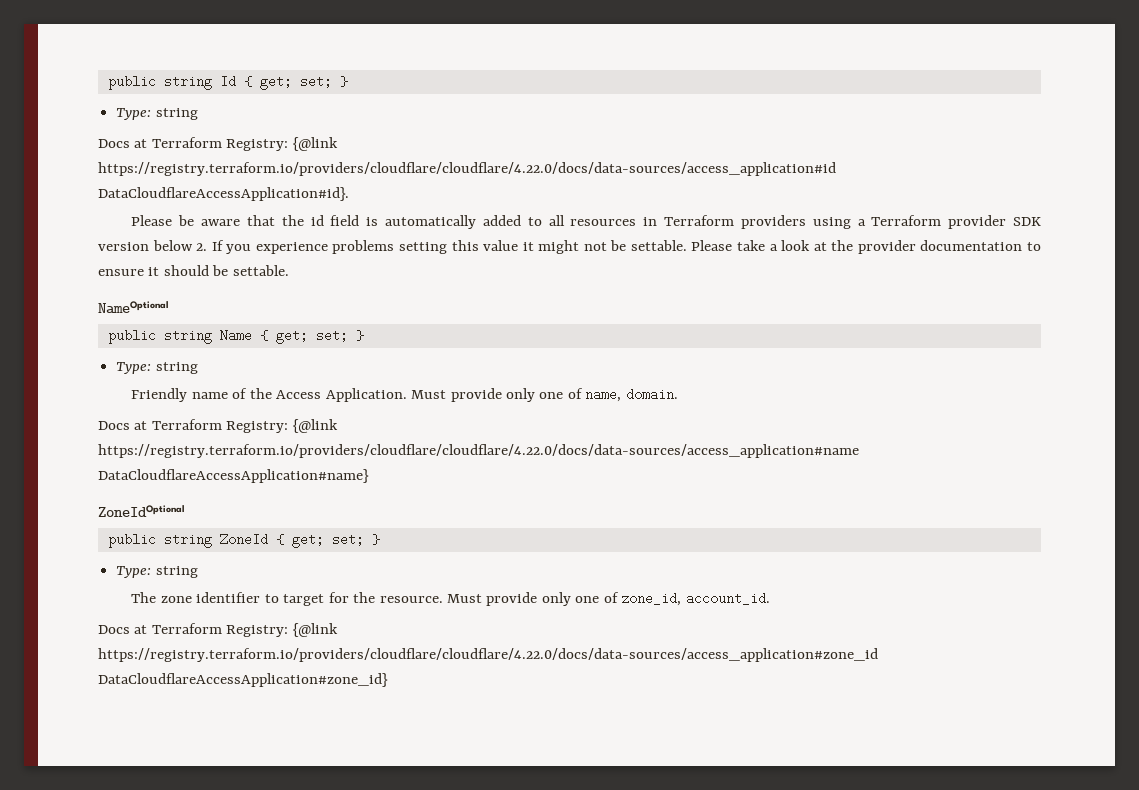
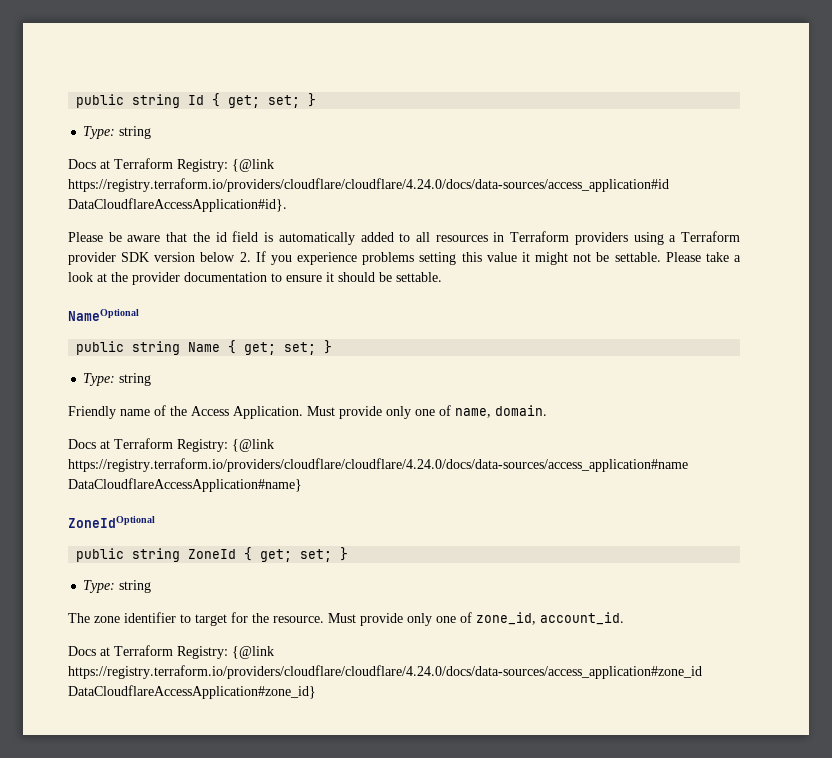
[98,162,836,176] https://registry.terraform.io/providers/cloudflare/cloudflare/4.22.0/docs/data-sources/access_application#id -> [68,178,669,192] https://registry.terraform.io/providers/cloudflare/cloudflare/4.24.0/docs/data-sources/access_application#id
[98,444,859,458] https://registry.terraform.io/providers/cloudflare/cloudflare/4.22.0/docs/data-sources/access_application#name -> [68,458,688,472] https://registry.terraform.io/providers/cloudflare/cloudflare/4.24.0/docs/data-sources/access_application#name
[98,648,878,662] https://registry.terraform.io/providers/cloudflare/cloudflare/4.22.0/docs/data-sources/access_application#zone_id -> [68,665,702,679] https://registry.terraform.io/providers/cloudflare/cloudflare/4.24.0/docs/data-sources/access_application#zone_id

